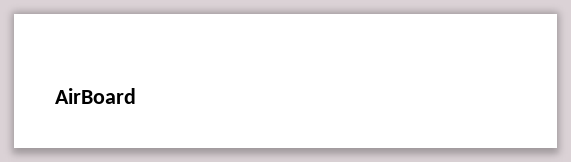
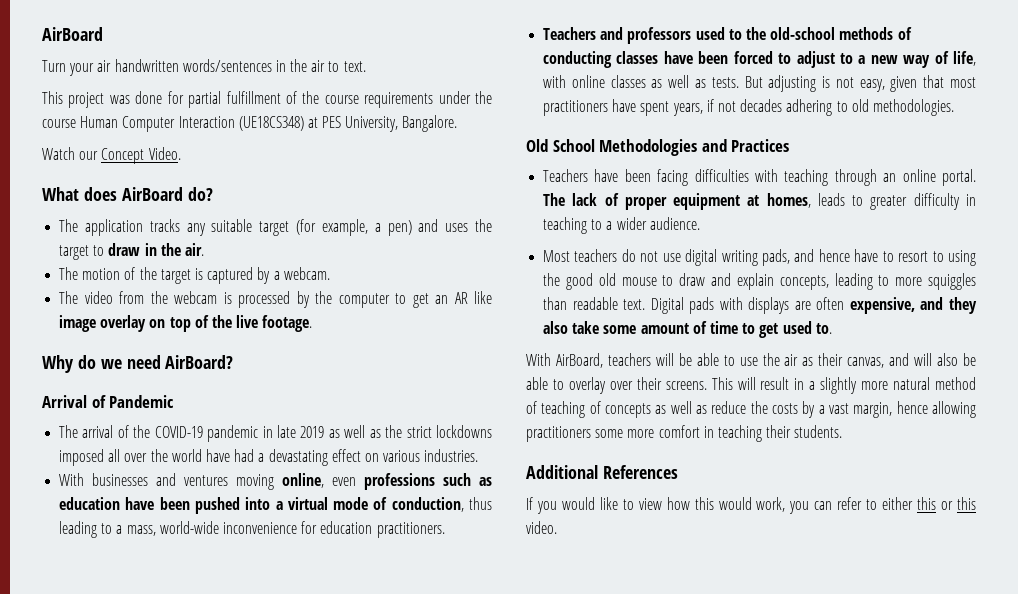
[55,88,136,104] AirBoard -> [42,27,103,41] [42,59,366,76] [42,91,493,108] [42,115,458,132] [42,147,181,164] [42,187,213,201] [59,219,492,236] [59,243,204,260] [59,267,330,284] [59,291,492,308] [59,315,313,332] [42,355,234,373] [42,395,175,408] [59,425,493,442] [59,449,479,466] [59,473,493,490] [59,497,492,514] [59,521,445,538] [543,27,912,44] [543,51,977,68] [543,75,976,92] [543,99,954,116] [526,139,790,156] [543,169,976,186] [543,193,976,210] [543,217,700,234] [543,249,977,266] [543,273,976,290] [543,297,977,314] [543,321,832,338] [526,353,976,368] [526,377,976,394] [526,401,976,418] [526,425,843,442] [526,465,678,479] [526,497,976,514] [526,521,557,534] AirBoard // Turn your air handwritten words/sentences in the air to text. // This project was done for partial fulfillment of the course requirements under the course Human Computer Interaction (UE18CS348) at PES University, Bangalore. // Watch our Concept Video. // What does AirBoard do? // The application tracks any suitable target (for example, a pen) and uses the target to draw in the air. // The motion of the target is captured by a webcam. // The video from the webcam is processed by the computer to get an AR like image overlay on top of the live footage. // Why do we need AirBoard? // Arrival of Pandemic // The arrival of the COVID-19 pandemic in late 2019 as well as the strict lockdowns imposed all over the world have had a devastating effect on various industries. // With businesses and ventures moving online, even professions such as education have been pushed into a virtual mode of conduction, thus leading to a mass, world-wide inconvenience for education practitioners. // Teachers and professors used to the old-school methods of conducting classes have been forced to adjust to a new way of life, with online classes as well as tests. But adjusting is not easy, given that most practitioners have spent years, if not decades adhering to old methodologies. // Old School Methodologies and Practices // Teachers have been facing difficulties with teaching through an online portal. The lack of proper equipment at homes, leads to greater difficulty in teaching to a wider audience. // Most teachers do not use digital writing pads, and hence have to resort to using the good old mouse to draw and explain concepts, leading to more squiggles than readable text. Digital pads with displays are often expensive, and they also take some amount of time to get used to. // With AirBoard, teachers will be able to use the air as their canvas, and will also be able to overlay over their screens. This will result in a slightly more natural method of teaching of concepts as well as reduce the costs by a vast margin, hence allowing practitioners some more comfort in teaching their students. // Additional References // If you would like to view how this would work, you can refer to either this or this video.

